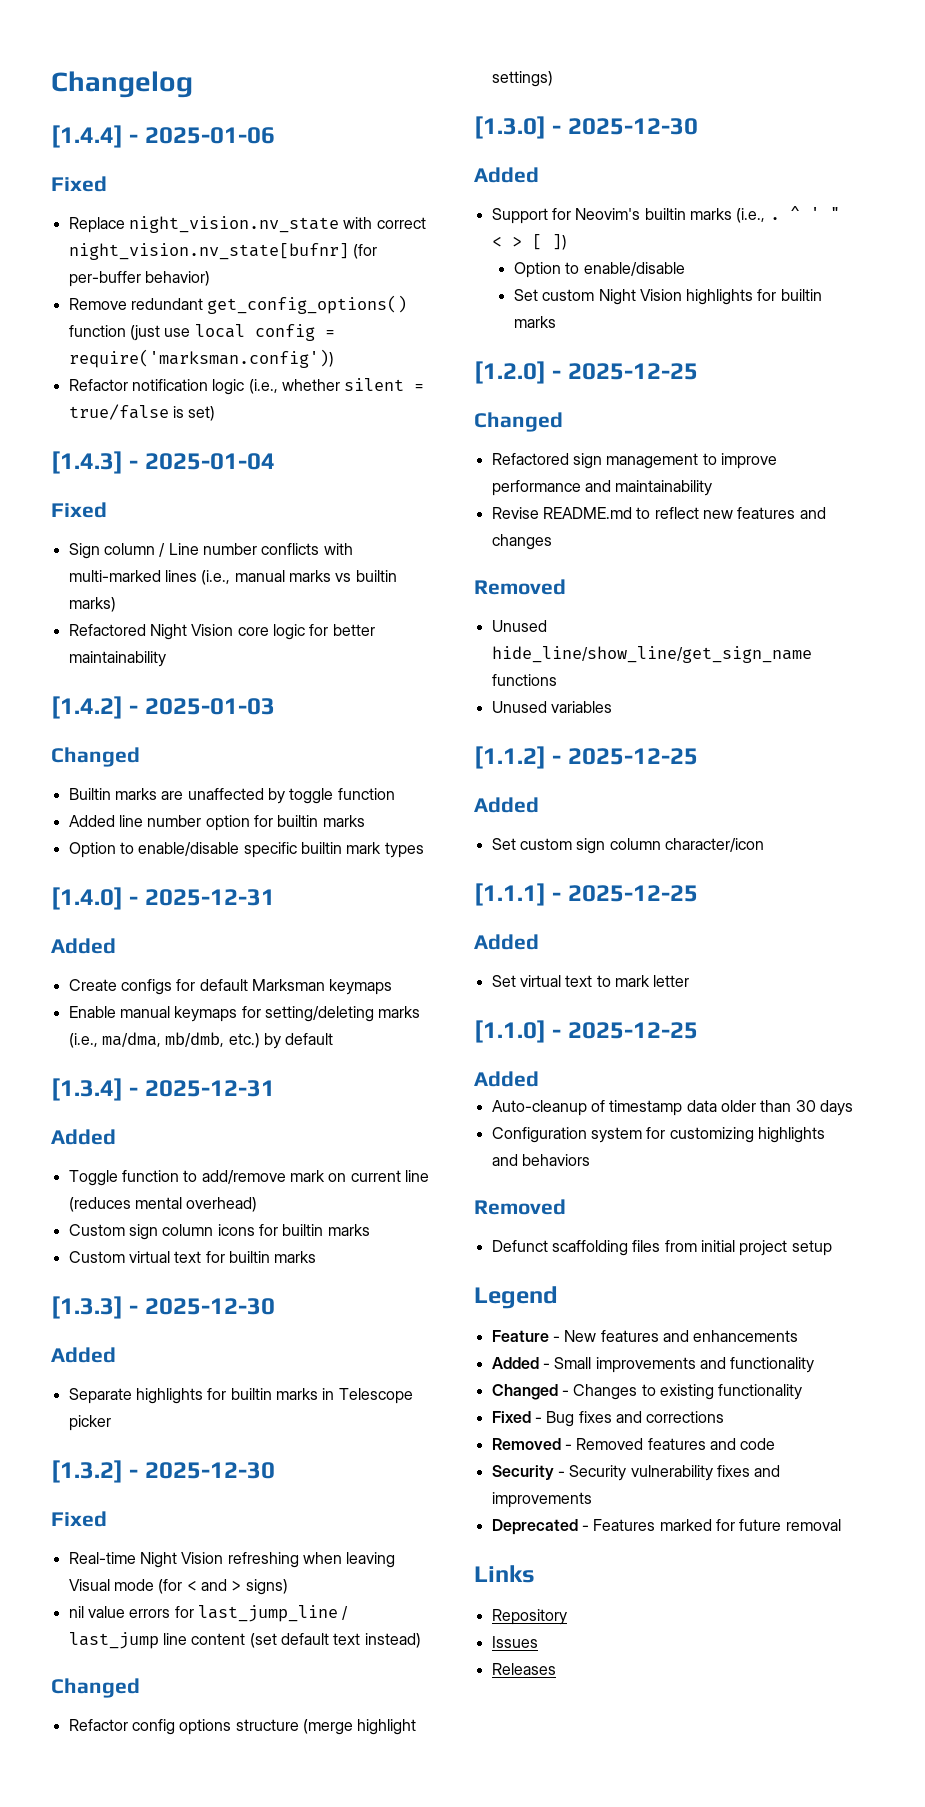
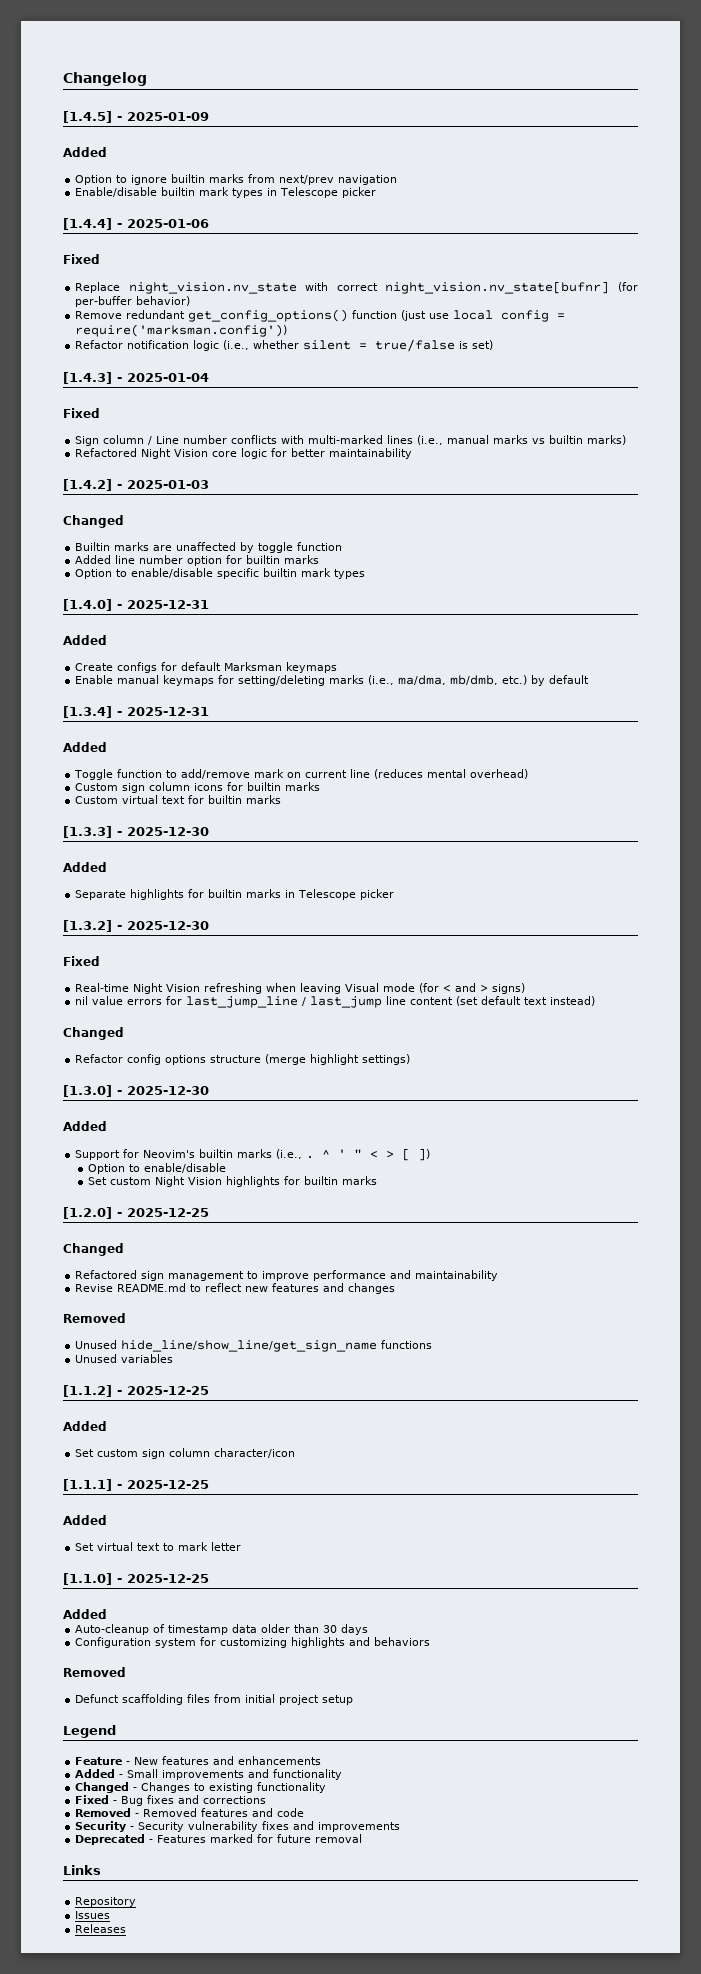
(193, 84) none -> [63,111,209,123] [63,147,107,157] [75,174,398,185] [75,187,377,198] // [1.4.5] - 2025-01-09 // Added // Option to ignore builtin marks from next/prev navigation // Enable/disable builtin mark types in Telescope picker

